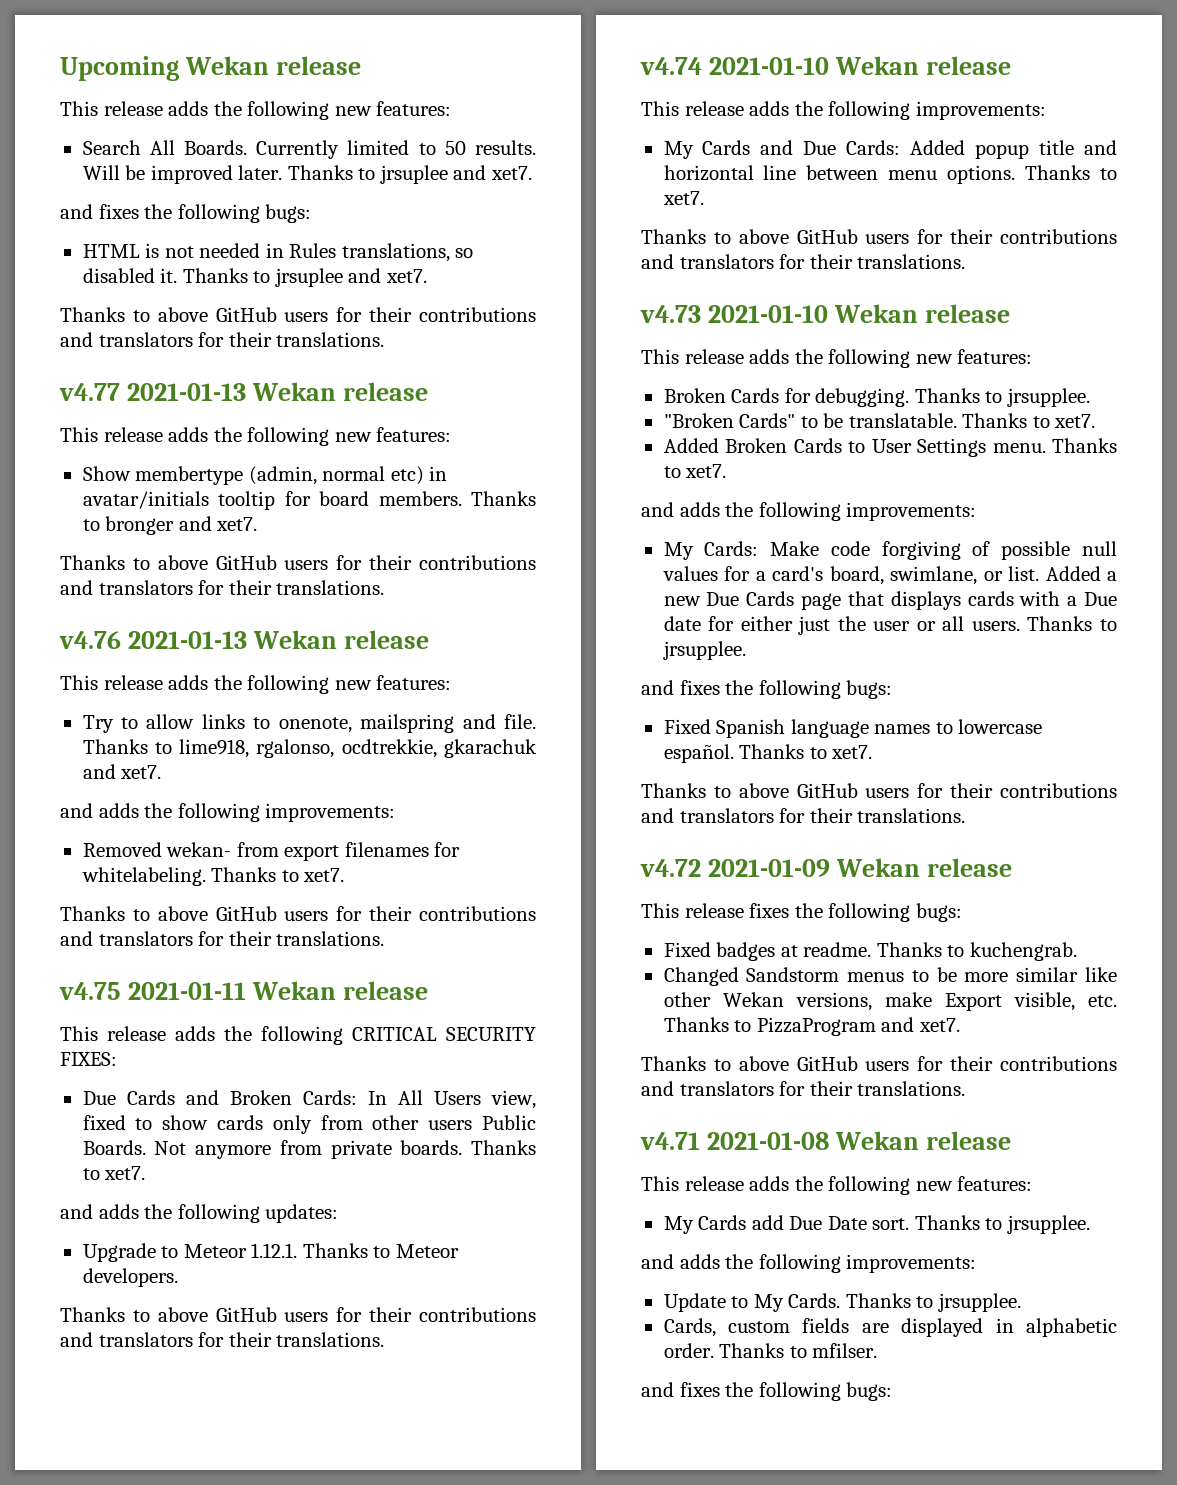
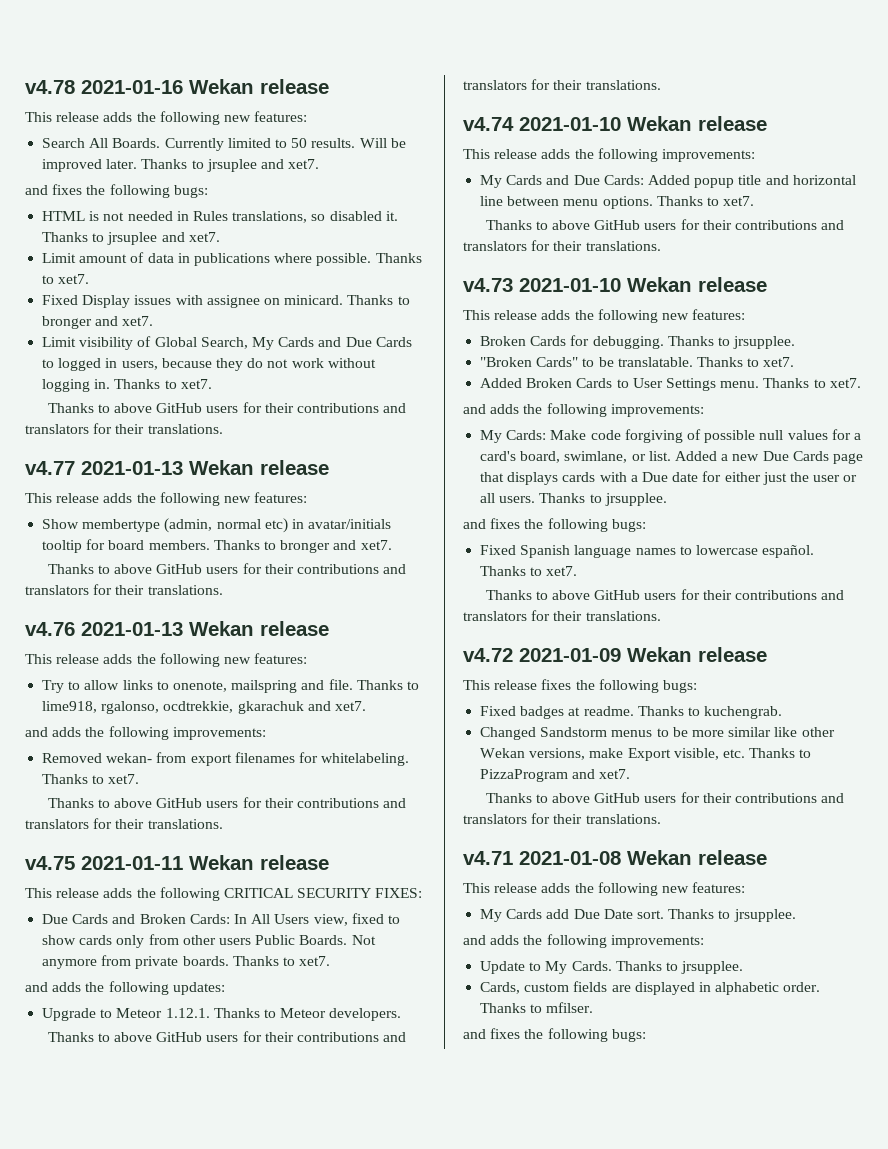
[60,56,179,81] Upcoming -> [25,80,183,94] v4.78 2021-01-16
(427, 276) none -> [42,252,422,266] [42,274,90,284] [42,295,410,308] [42,316,154,329] [42,336,412,350] [42,358,376,371] [42,379,212,392] // Limit amount of data in publications where possible. Thanks to xet7. // Fixed Display issues with assignee on minicard. Thanks to bronger and xet7. // Limit visibility of Global Search, My Cards and Due Cards to logged in users, because they do not work without logging in. Thanks to xet7.

